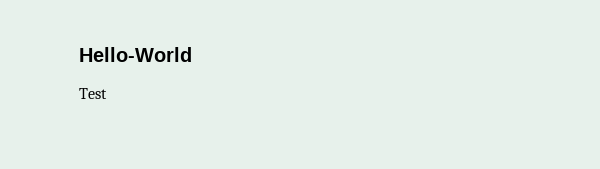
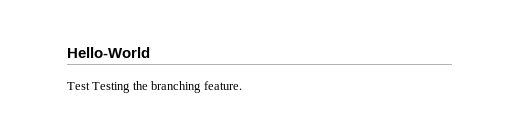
(107, 93) none -> [92,81,242,93] Testing the branching feature.

